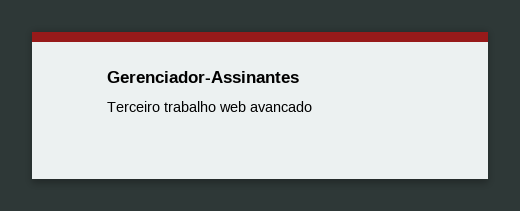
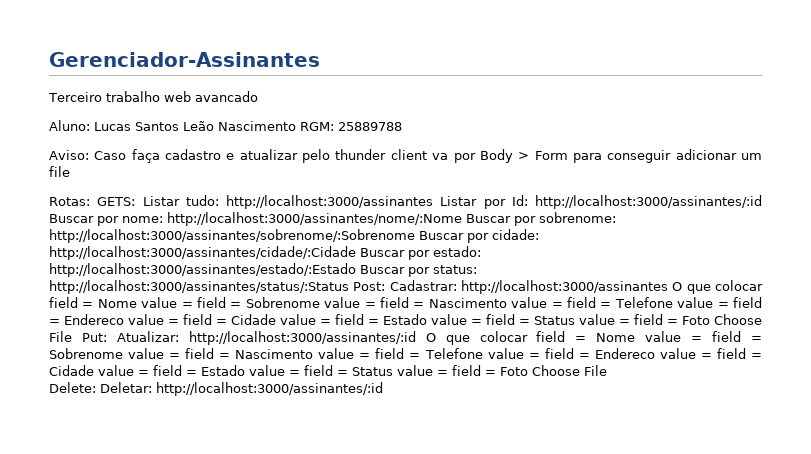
(312, 106) none -> [49,120,402,131] [49,149,763,163] [49,166,70,177] [49,195,762,209] [49,212,616,226] [49,229,539,243] [49,246,481,260] [49,263,477,277] [49,280,764,294] [49,297,763,308] [49,314,762,325] [49,331,762,345] [49,348,763,359] [49,365,607,376] [49,382,383,396] // Aluno: Lucas Santos Leão Nascimento RGM: 25889788 // Aviso: Caso faça cadastro e atualizar pelo thunder client va por Body > Form para conseguir adicionar um file // Rotas: GETS: Listar tudo: http://localhost:3000/assinantes Listar por Id: http://localhost:3000/assinantes/:id Buscar por nome: http://localhost:3000/assinantes/nome/:Nome Buscar por sobrenome: http://localhost:3000/assinantes/sobrenome/:Sobrenome Buscar por cidade: http://localhost:3000/assinantes/cidade/:Cidade Buscar por estado: http://localhost:3000/assinantes/estado/:Estado Buscar por status: http://localhost:3000/assinantes/status/:Status Post: Cadastrar: http://localhost:3000/assinantes O que colocar field = Nome value = field = Sobrenome value = field = Nascimento value = field = Telefone value = field = Endereco value = field = Cidade value = field = Estado value = field = Status value = field = Foto Choose File Put: Atualizar: http://localhost:3000/assinantes/:id O que colocar field = Nome value = field = Sobrenome value = field = Nascimento value = field = Telefone value = field = Endereco value = field = Cidade value = field = Estado value = field = Status value = field = Foto Choose File // Delete: Deletar: http://localhost:3000/assinantes/:id

